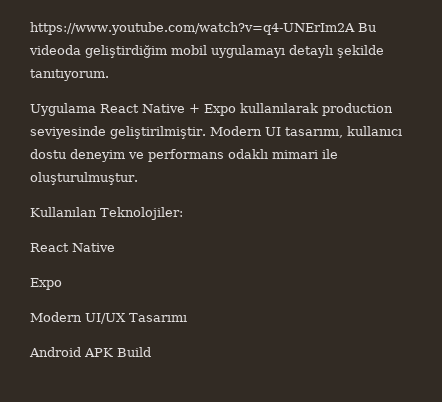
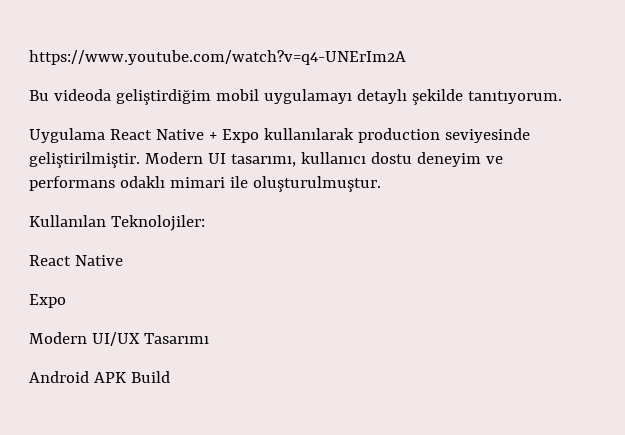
(355, 28) none -> (406, 57) //

